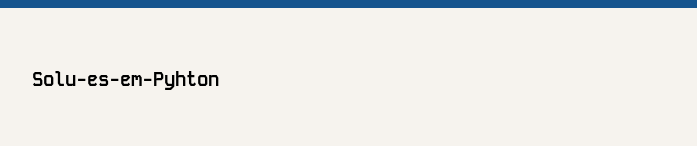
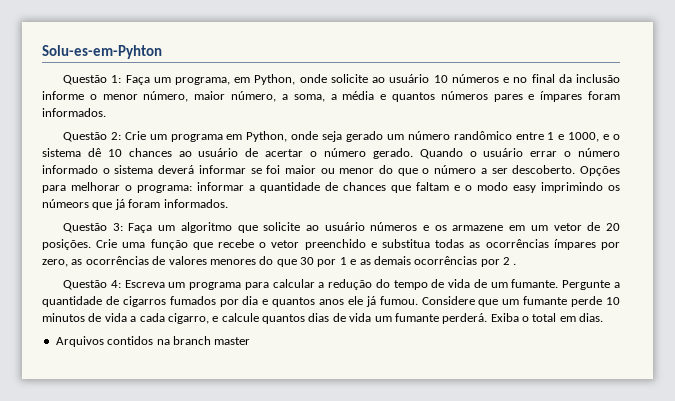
(219, 80) none -> [63,74,620,85] [42,91,620,102] [42,108,106,117] [63,131,621,142] [42,148,620,159] [42,165,620,176] [42,182,620,193] [42,199,228,210] [63,222,620,233] [42,239,620,250] [42,256,517,267] [63,279,620,290] [42,296,620,307] [42,313,604,324] [55,336,251,347] // Questão 1: Faça um programa, em Python, onde solicite ao usuário 10 números e no final da inclusão informe o menor número, maior número, a soma, a média e quantos números pares e ímpares foram informados. // Questão 2: Crie um programa em Python, onde seja gerado um número randômico entre 1 e 1000, e o sistema dê 10 chances ao usuário de acertar o número gerado. Quando o usuário errar o número informado o sistema deverá informar se foi maior ou menor do que o número a ser descoberto. Opções para melhorar o programa: informar a quantidade de chances que faltam e o modo easy imprimindo os númeors que já foram informados. // Questão 3: Faça um algoritmo que solicite ao usuário números e os armazene em um vetor de 20 posições. Crie uma função que recebe o vetor preenchido e substitua todas as ocorrências ímpares por zero, as ocorrências de valores menores do que 30 por 1 e as demais ocorrências por 2 . // Questão 4: Escreva um programa para calcular a redução do tempo de vida de um fumante. Pergunte a quantidade de cigarros fumados por dia e quantos anos ele já fumou. Considere que um fumante perde 10 minutos de vida a cada cigarro, e calcule quantos dias de vida um fumante perderá. Exiba o total em dias. // Arquivos contidos na branch master

